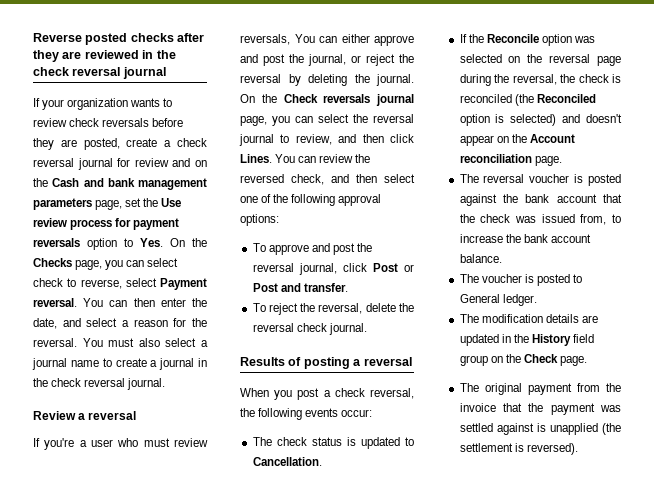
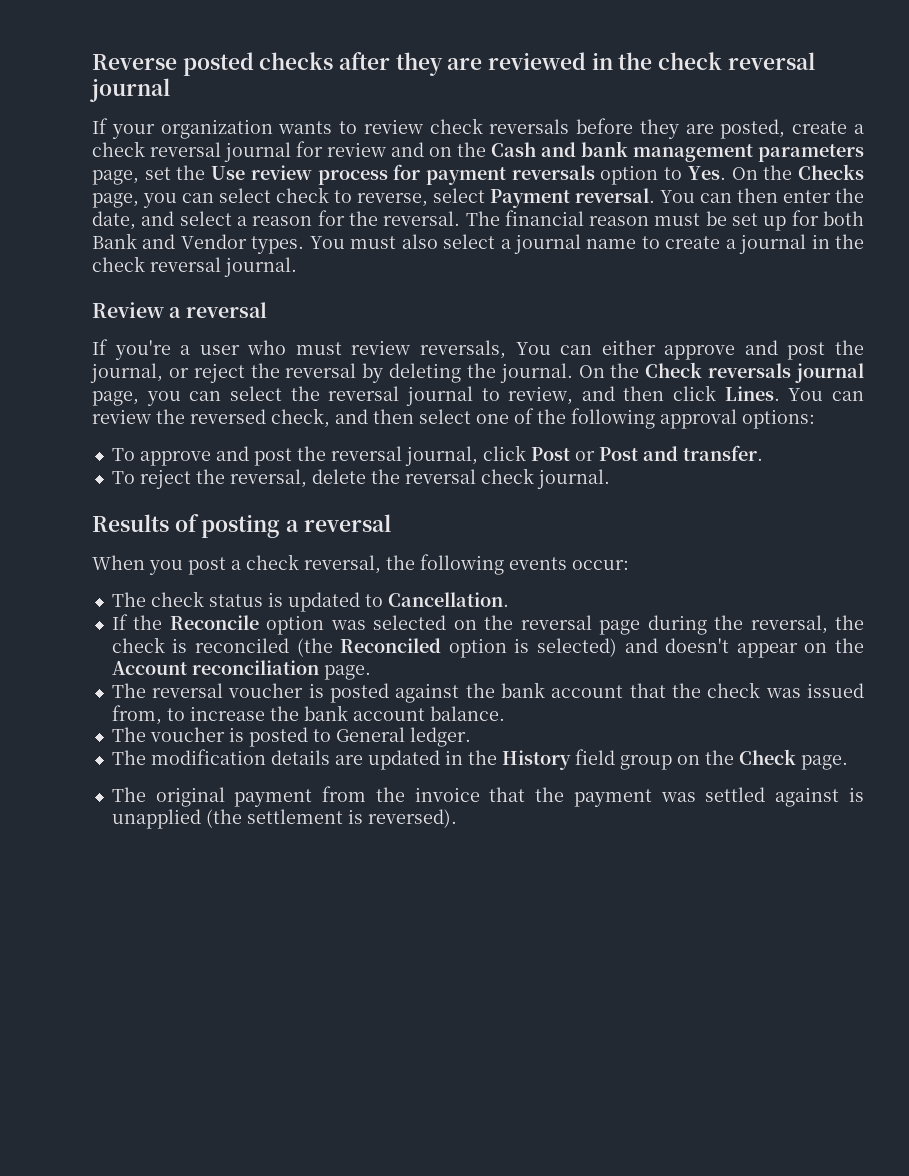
(77, 342) none -> [465,210,864,231] [92,233,305,254] The financial reason must be set up for both Bank and Vendor types.

